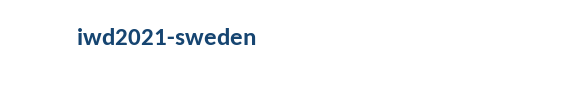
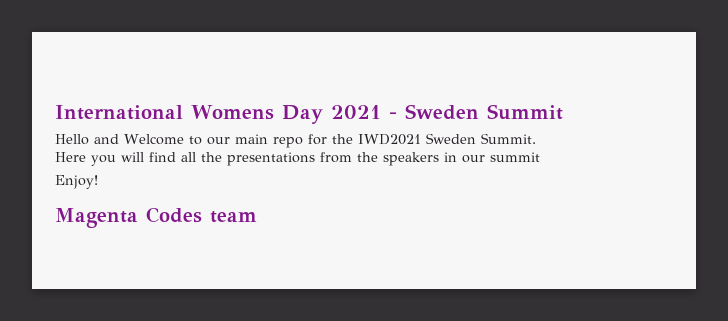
[77,28,256,45] iwd2021-sweden -> [55,104,563,124] [55,133,536,148] [55,152,540,166] [55,175,98,189] [55,207,257,228] International Womens Day 2021 - Sweden Summit // Hello and Welcome to our main repo for the IWD2021 Sweden Summit. // Here you will find all the presentations from the speakers in our summit // Enjoy! // Magenta Codes team

